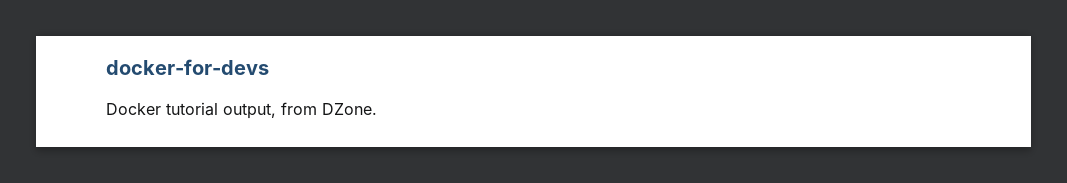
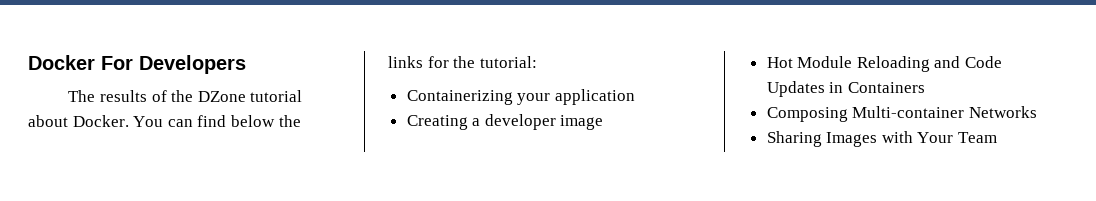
[106,59,269,75] [106,102,377,119] docker-for-devs // Docker tutorial output, from DZone. -> [28,55,246,74] [68,90,303,102] [28,115,301,127] [388,56,537,68] [406,89,635,105] [406,114,604,130] [766,56,1003,72] [766,81,925,97] [766,106,1037,122] [766,131,998,147] Docker For Developers // The results of the DZone tutorial about Docker. You can find below the links for the tutorial: // Containerizing your application // Creating a developer image // Hot Module Reloading and Code Updates in Containers // Composing Multi-container Networks // Sharing Images with Your Team

